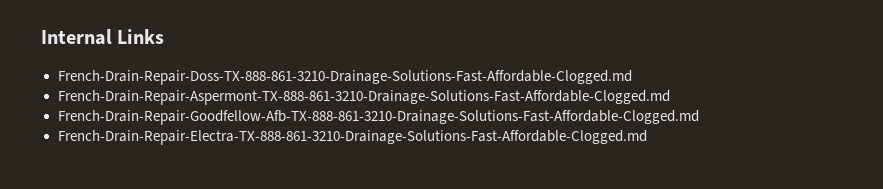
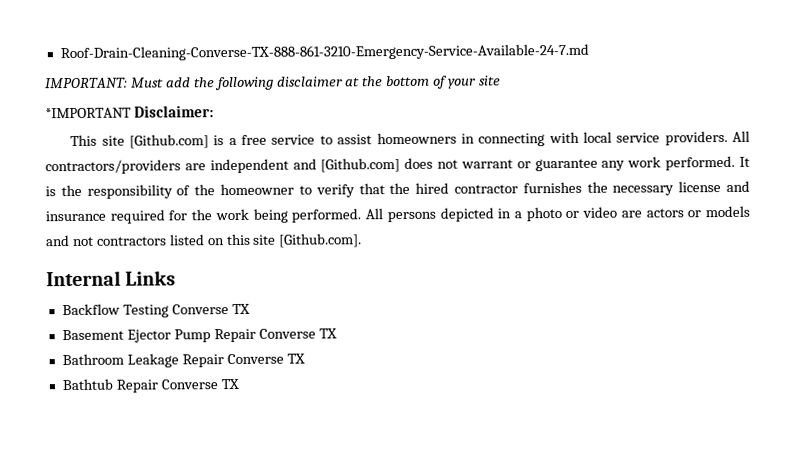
[41,29,165,45] [57,70,632,85] [57,90,670,105] [57,110,699,125] [57,130,647,145] Internal Links // French-Drain-Repair-Doss-TX-888-861-3210-Drainage-Solutions-Fast-Affordable-Clogged.md // French-Drain-Repair-Aspermont-TX-888-861-3210-Drainage-Solutions-Fast-Affordable-Clogged.md // French-Drain-Repair-Goodfellow-Afb-TX-888-861-3210-Drainage-Solutions-Fast-Affordable-Clogged.md // French-Drain-Repair-Electra-TX-888-861-3210-Drainage-Solutions-Fast-Affordable-Clogged.md -> [59,43,589,62] [45,75,502,91] [45,105,214,119] [70,130,750,149] [45,155,750,175] [45,180,750,199] [45,205,750,224] [45,233,363,248] [46,270,177,287] [61,303,250,318] [61,328,337,343] [61,353,305,368] [61,378,239,393] Roof-Drain-Cleaning-Converse-TX-888-861-3210-Emergency-Service-Available-24-7.md // IMPORTANT: Must add the following disclaimer at the bottom of your site // *IMPORTANT Disclaimer: // This site [Github.com] is a free service to assist homeowners in connecting with local service providers. All contractors/providers are independent and [Github.com] does not warrant or guarantee any work performed. It is the responsibility of the homeowner to verify that the hired contractor furnishes the necessary license and insurance required for the work being performed. All persons depicted in a photo or video are actors or models and not contractors listed on this site [Github.com]. // Internal Links // Backflow Testing Converse TX // Basement Ejector Pump Repair Converse TX // Bathroom Leakage Repair Converse TX // Bathtub Repair Converse TX

